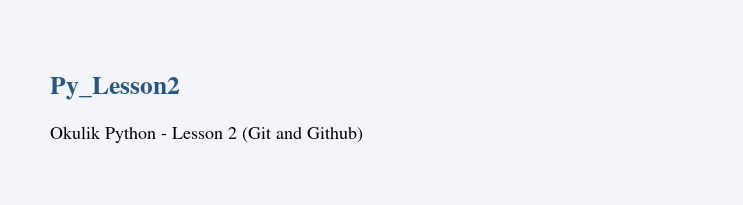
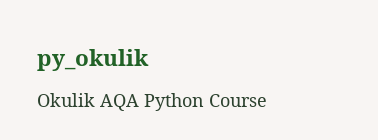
[50,77,180,100] Py_Lesson2 -> [37,49,149,71] py_okulik
[105,127,363,143] Python - Lesson 2 (Git and Github) -> [100,93,267,111] AQA Python Course

